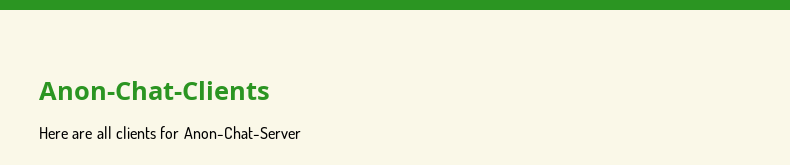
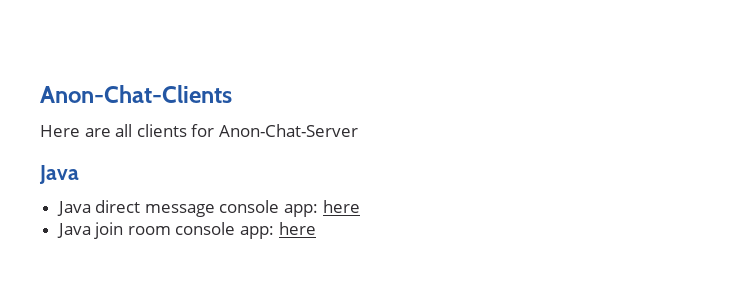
(301, 132) none -> [39,165,79,184] [56,200,360,217] [56,222,316,239] // Java // Java direct message console app: here // Java join room console app: here

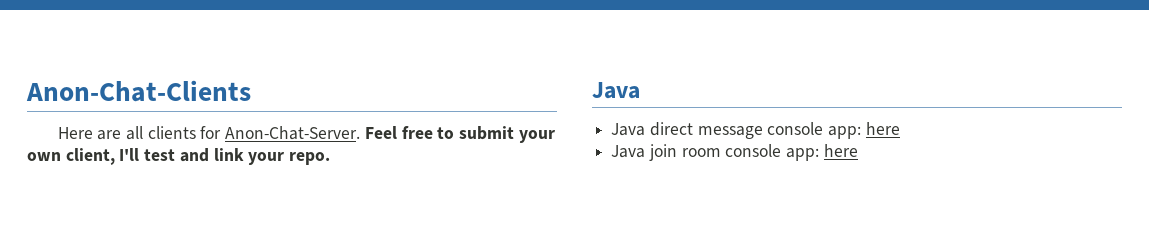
[218,124,358,137] Anon-Chat-Server -> [225,126,555,143] [27,148,331,165] Anon-Chat-Server. Feel free to submit your own client, I'll test and link your repo.

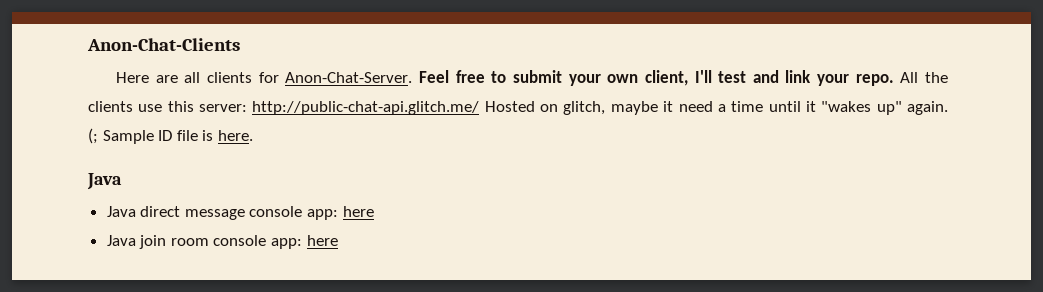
(331, 158) none -> [900,72,948,83] [88,101,949,115] [88,128,253,144] All the clients use this server: http://public-chat-api.glitch.me/ Hosted on glitch, maybe it need a time until it "wakes up" again. (; Sample ID file is here.

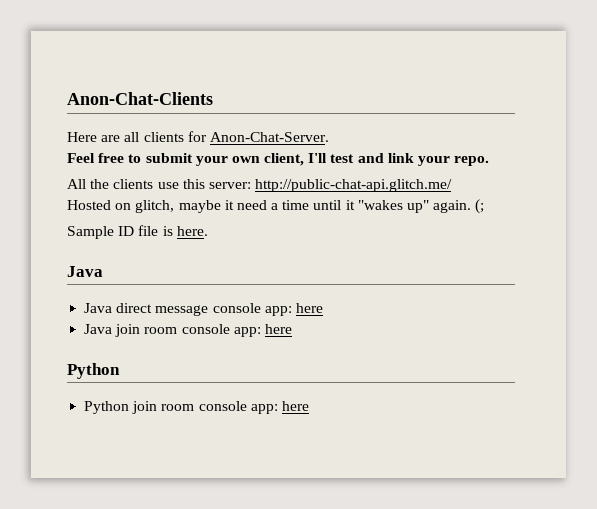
(413, 77) none -> (329, 137) //
(894, 80) none -> (490, 161) //
(480, 108) none -> (453, 185) //
(98, 136) none -> (485, 206) //
(338, 240) none -> [67,363,120,379] [84,401,309,414] // Python // Python join room console app: here

